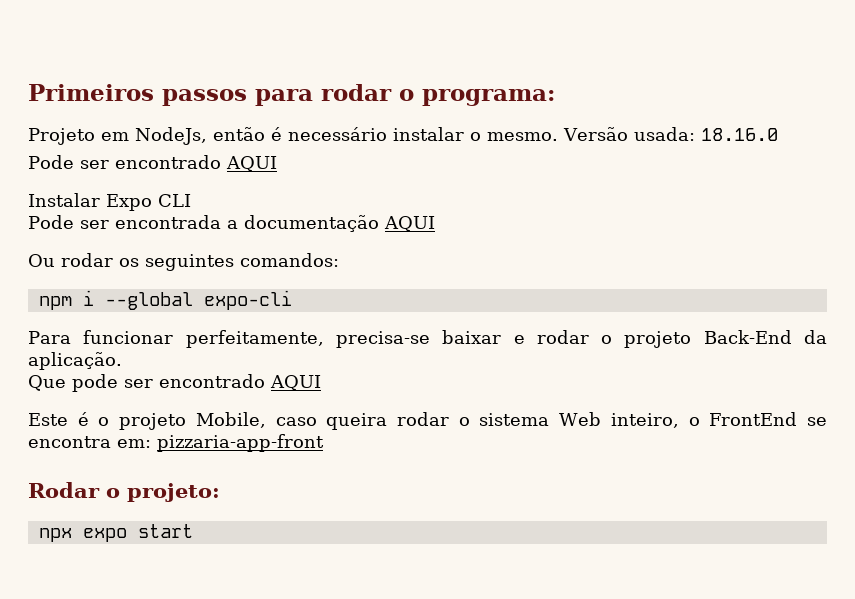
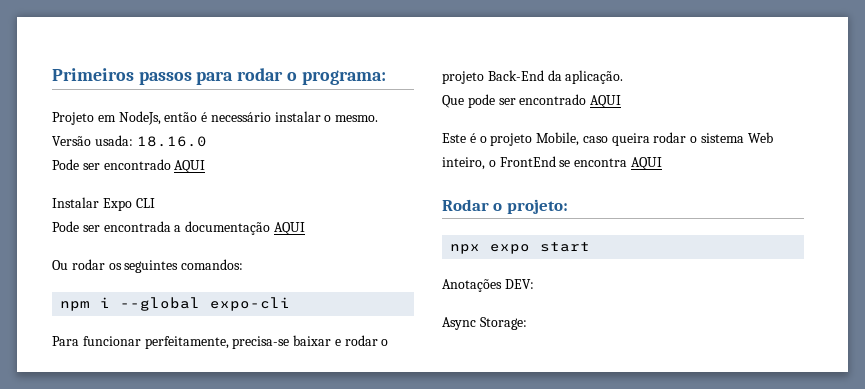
[117,434,324,452] em: pizzaria-app-front -> [630,157,662,170] AQUI
(193, 531) none -> [442,279,534,292] [442,317,527,330] // Anotações DEV: // Async Storage:

